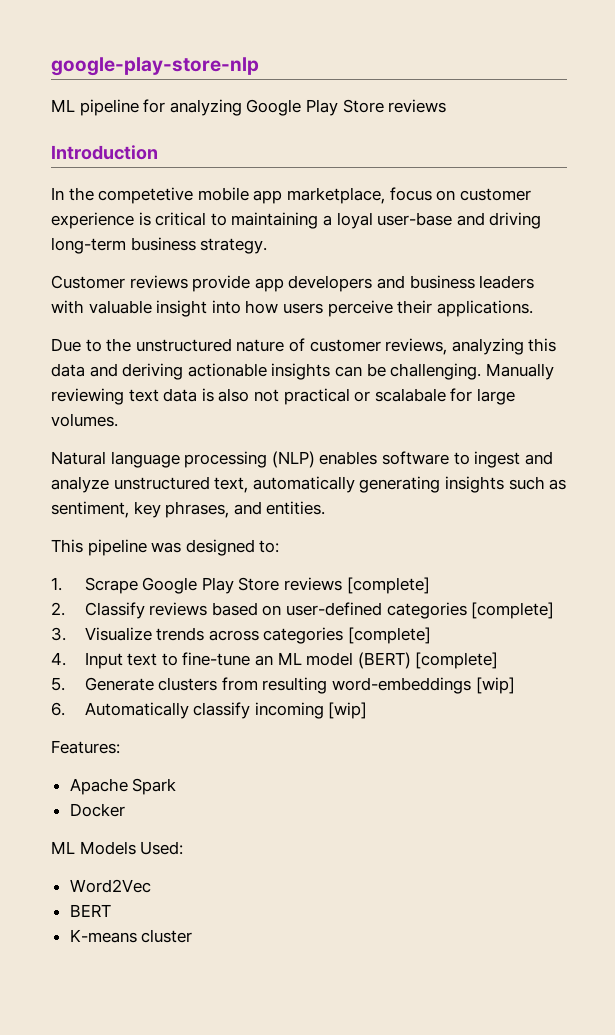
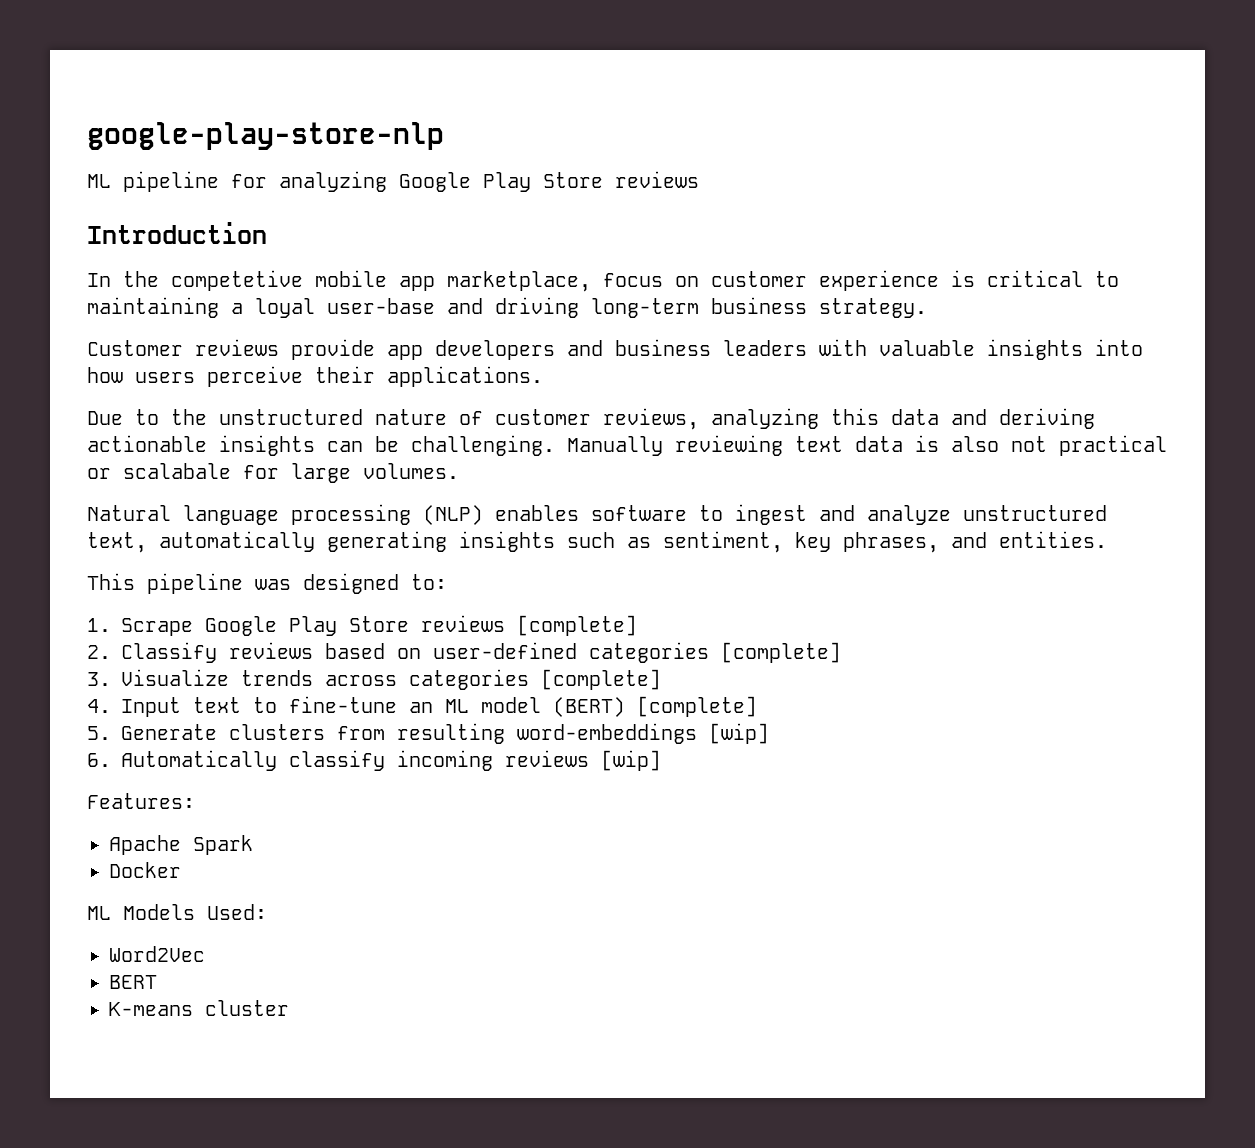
[156,300,208,317] insight -> [987,339,1083,360] insights
(324, 710) none -> [505,750,589,767] reviews

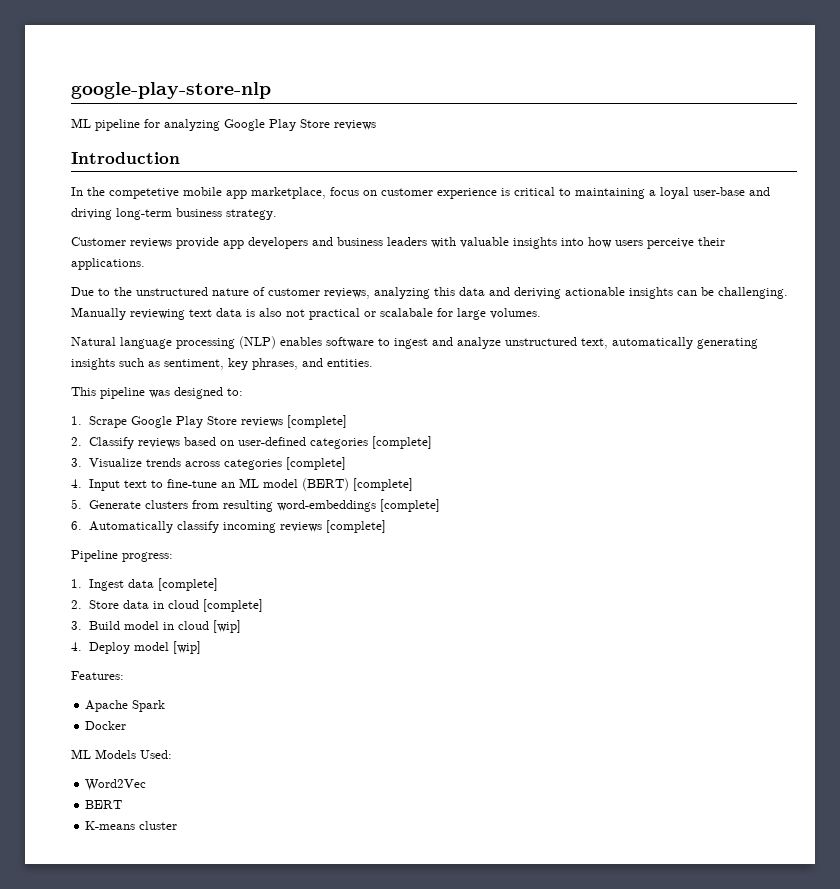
[709,723,769,744] [wip] -> [379,499,440,512] [complete]
(589, 758) none -> [325,520,386,533] [71,550,173,562] [71,578,218,591] [71,599,263,612] [71,620,241,633] [71,642,169,654] [complete] // Pipeline progress: // 1. Ingest data [complete] // 2. Store data in cloud [complete] // 3. Build model in cloud [wip] // 4. Deploy model

